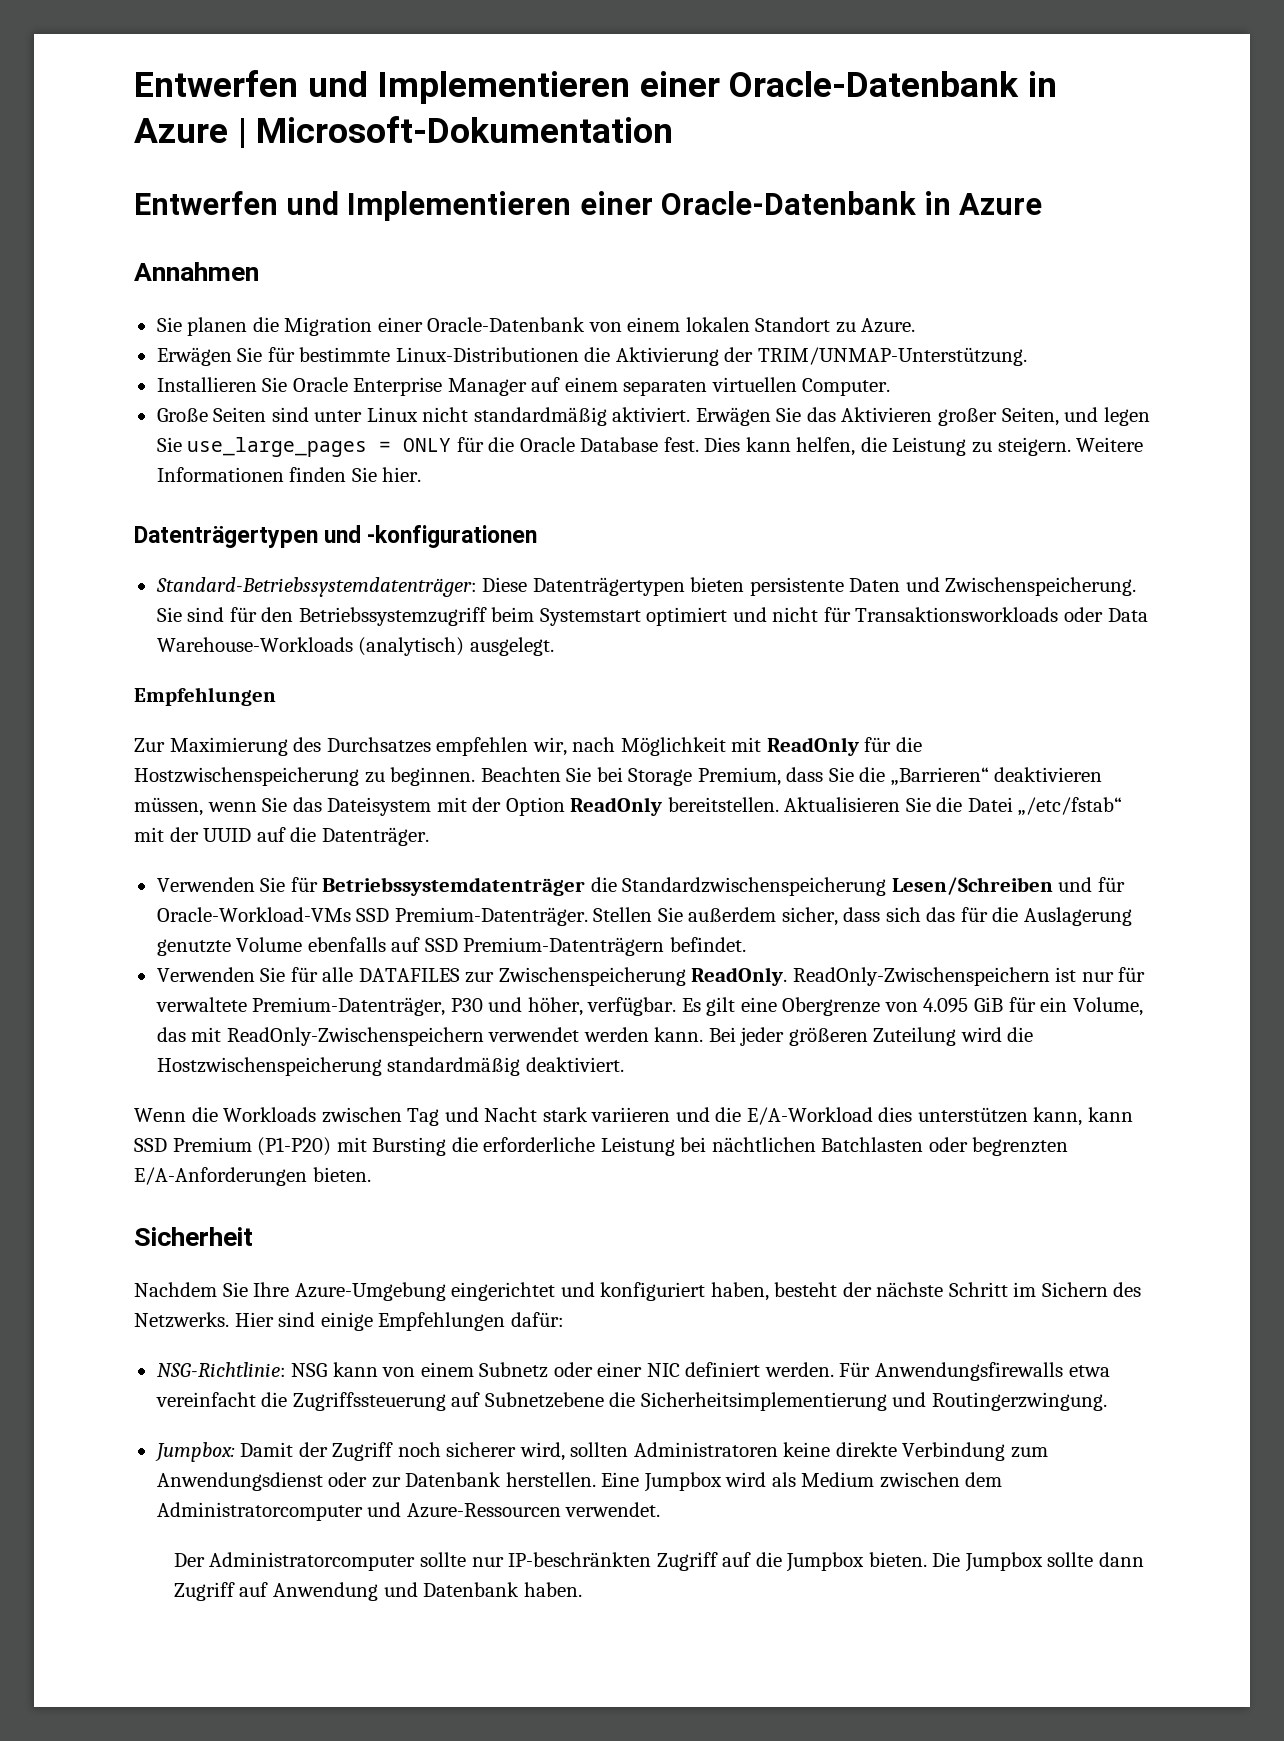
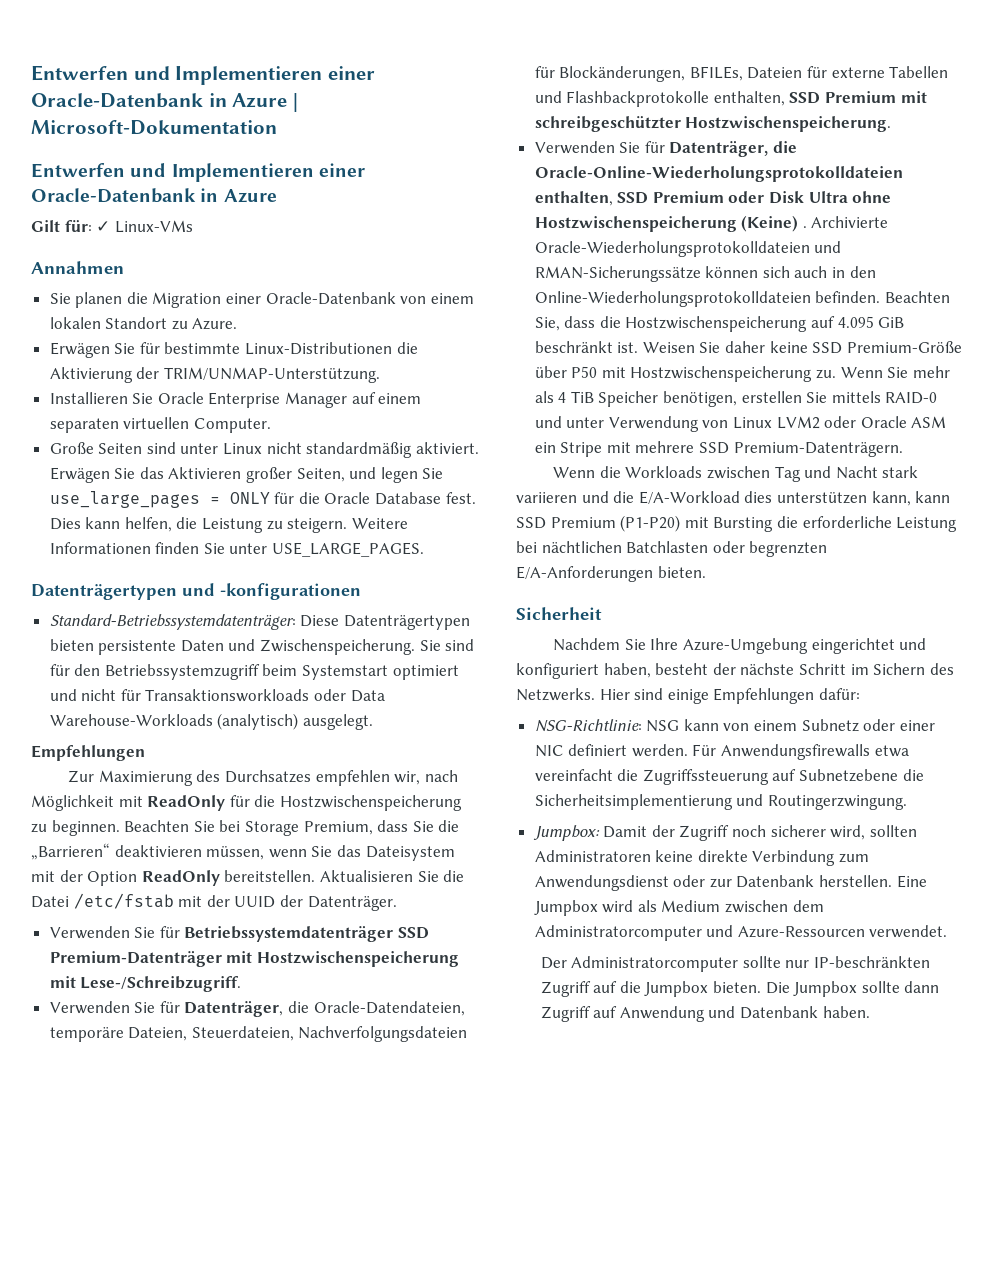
(1043, 204) none -> [31,220,193,233] // Gilt für: ✓ Linux-VMs
[382,467,422,482] hier. -> [229,542,425,557] unter USE_LARGE_PAGES.
[1018,797,1123,816] „/etc/fstab“ -> [73,893,174,909] /etc/fstab
[256,827,317,842] auf die -> [279,895,303,907] der
[590,877,1125,896] [156,907,1132,926] [156,937,746,956] [156,967,1146,986] [155,997,1143,1016] [156,1027,1034,1046] [156,1057,624,1076] die Standardzwischenspeicherung Lesen/Schreiben und für Oracle-Workload-VMs SSD Premium-Datenträger. Stellen Sie außerdem sicher, dass sich das für die Auslagerung genutzte Volume ebenfalls auf SSD Premium-Datenträgern befindet. // Verwenden Sie für alle DATAFILES zur Zwischenspeicherung ReadOnly. ReadOnly-Zwischenspeichern ist nur für verwaltete Premium-Datenträger, P30 und höher, verfügbar. Es gilt eine Obergrenze von 4.095 GiB für ein Volume, das mit ReadOnly-Zwischenspeichern verwendet werden kann. Bei jeder größeren Zuteilung wird die Hostzwischenspeicherung standardmäßig deaktiviert. -> [398,927,430,939] [49,951,459,967] [49,976,242,992] [49,1001,465,1017] [49,1026,468,1042] [534,66,949,82] [534,91,927,107] [534,116,892,132] [534,141,798,157] [534,166,903,182] [534,191,892,206] [534,215,889,232] [534,241,842,257] [534,266,876,282] [534,291,950,307] [534,316,905,332] [534,341,962,354] [534,366,950,382] [534,391,938,407] [534,416,947,432] [534,441,903,457] SSD Premium-Datenträger mit Hostzwischenspeicherung mit Lese-/Schreibzugriff. // Verwenden Sie für Datenträger, die Oracle-Datendateien, temporäre Dateien, Steuerdateien, Nachverfolgungsdateien für Blockänderungen, BFILEs, Dateien für externe Tabellen und Flashbackprotokolle enthalten, SSD Premium mit schreibgeschützter Hostzwischenspeicherung. // Verwenden Sie für Datenträger, die Oracle-Online-Wiederholungsprotokolldateien enthalten, SSD Premium oder Disk Ultra ohne Hostzwischenspeicherung (Keine) . Archivierte Oracle-Wiederholungsprotokolldateien und RMAN-Sicherungssätze können sich auch in den Online-Wiederholungsprotokolldateien befinden. Beachten Sie, dass die Hostzwischenspeicherung auf 4.095 GiB beschränkt ist. Weisen Sie daher keine SSD Premium-Größe über P50 mit Hostzwischenspeicherung zu. Wenn Sie mehr als 4 TiB Speicher benötigen, erstellen Sie mittels RAID-0 und unter Verwendung von Linux LVM2 oder Oracle ASM ein Stripe mit mehrere SSD Premium-Datenträgern.

